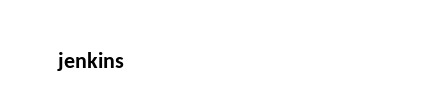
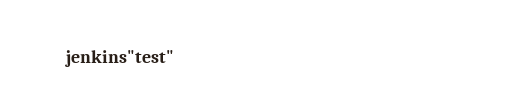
[57,52,124,71] jenkins -> [65,50,174,67] jenkins"test"

